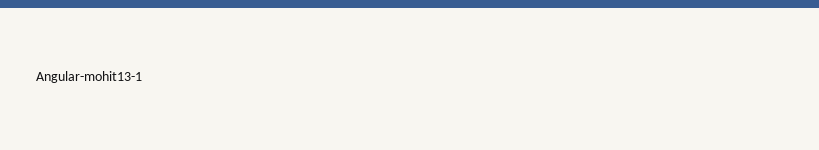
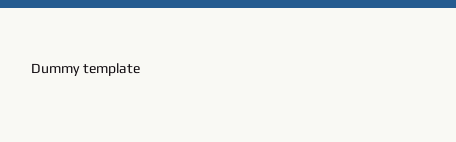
[36,71,142,83] Angular-mohit13-1 -> [31,63,140,76] Dummy template

